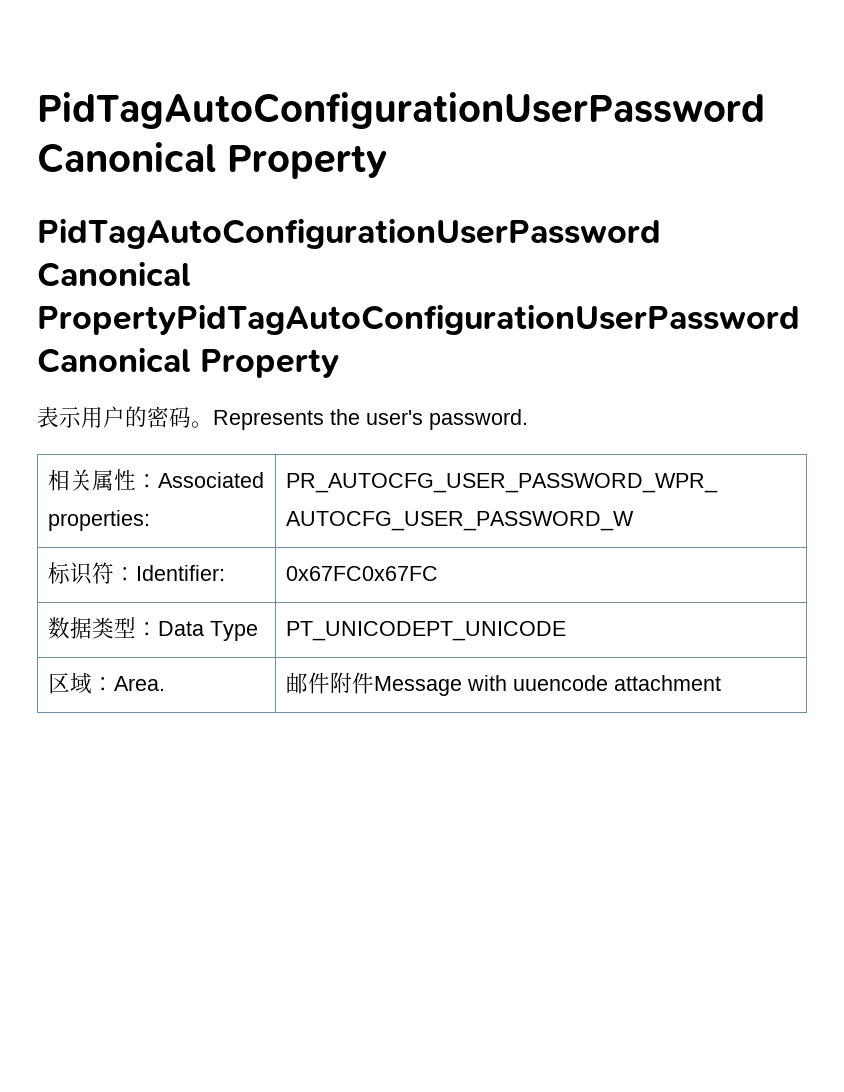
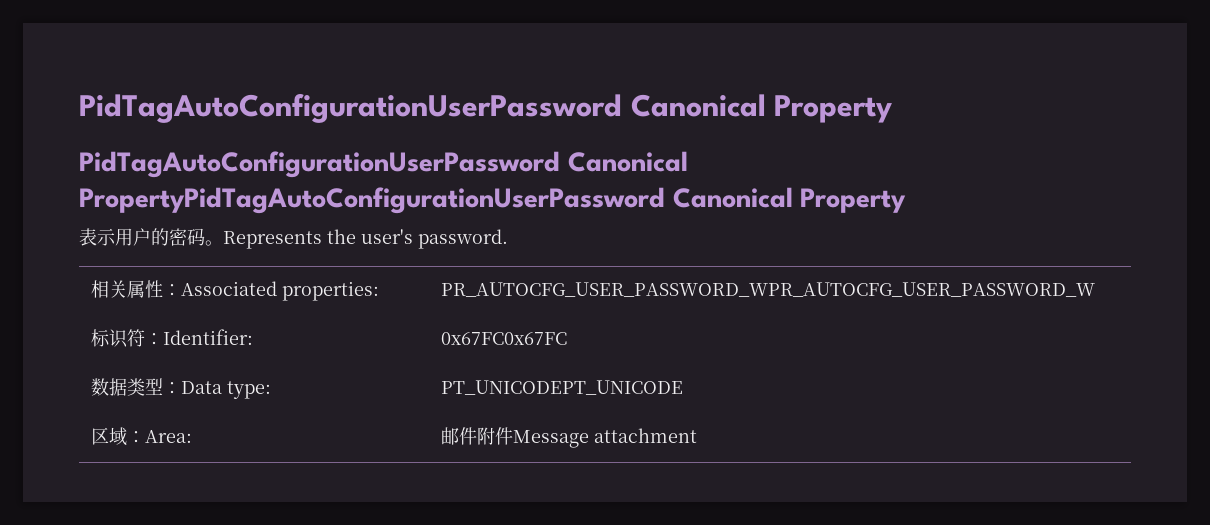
[210,621,259,641] Type -> [226,381,271,399] type:
[114,676,166,691] Area. -> [144,430,192,443] Area:
[467,675,609,691] with uuencode -> (589, 439) none

